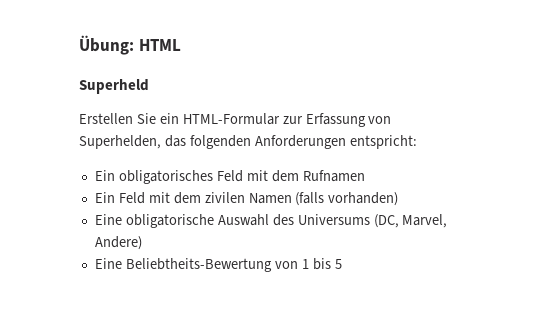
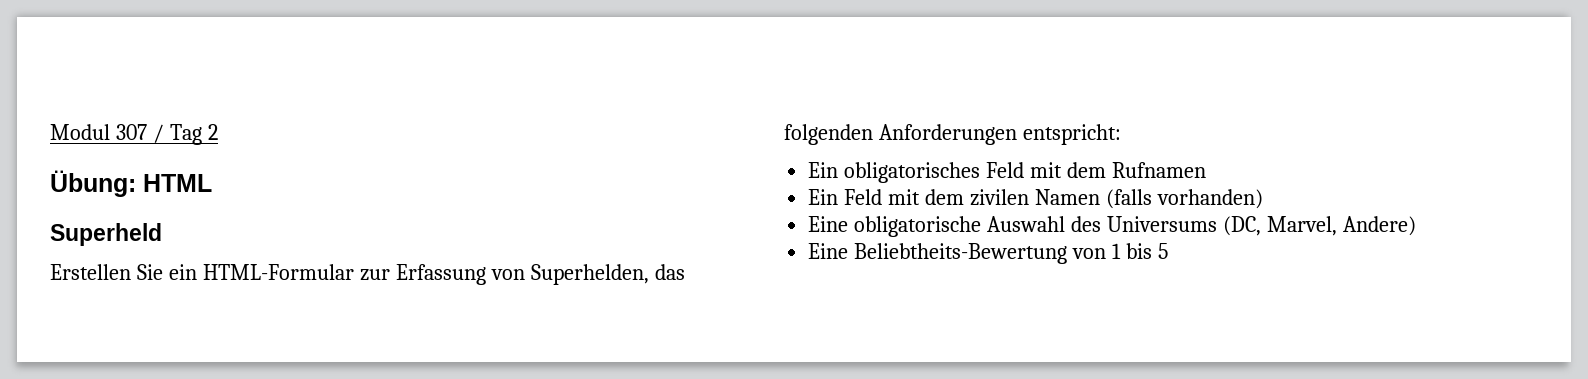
(79, 45) none -> [50,124,218,145] Modul 307 / Tag 2 //

